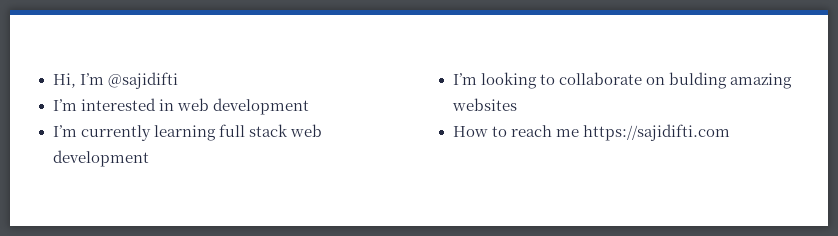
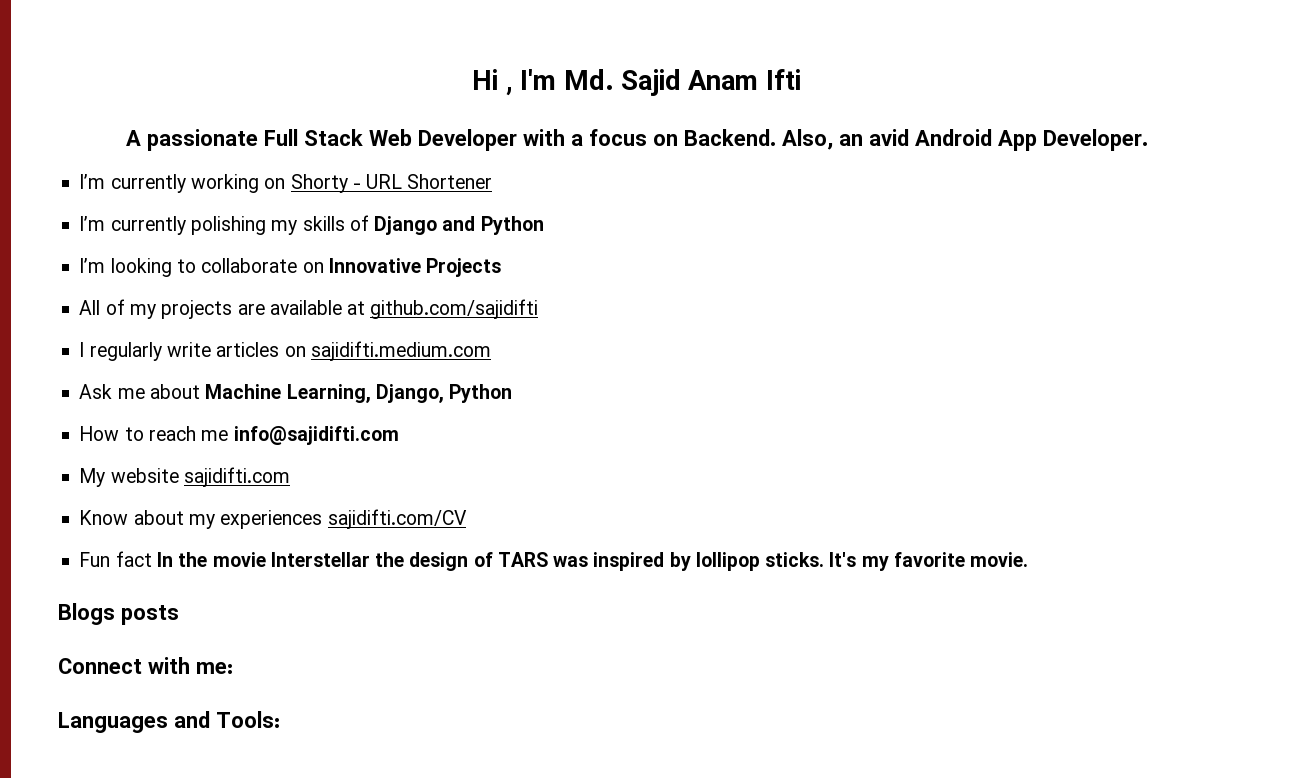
[52,72,178,89] [52,98,309,115] [52,124,322,141] [52,150,149,167] Hi, I’m @sajidifti // I’m interested in web development // I’m currently learning full stack web development -> [472,69,801,96] [125,129,1148,151] [79,174,493,193] [79,215,544,235] Hi , I'm Md. Sajid Anam Ifti // A passionate Full Stack Web Developer with a focus on Backend. Also, an avid Android App Developer. // I’m currently working on Shorty - URL Shortener // I’m currently polishing my skills of Django and Python
[668,72,792,89] [451,98,517,111] [452,124,730,141] bulding amazing websites // How to reach me https://sajidifti.com -> [328,258,502,277] [79,299,539,319] [79,341,491,361] [79,384,513,403] [79,426,399,445] [79,467,290,487] [79,509,467,529] [79,551,1029,571] [58,603,179,625] [58,657,233,674] [58,711,280,733] Innovative Projects // All of my projects are available at github.com/sajidifti // I regularly write articles on sajidifti.medium.com // Ask me about Machine Learning, Django, Python // How to reach me info@sajidifti.com // My website sajidifti.com // Know about my experiences sajidifti.com/CV // Fun fact In the movie Interstellar the design of TARS was inspired by lollipop sticks. It's my favorite movie. // Blogs posts // Connect with me: // Languages and Tools:

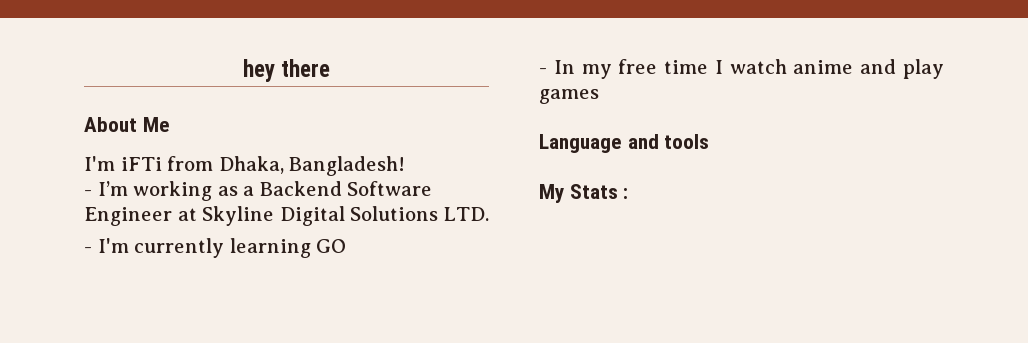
[472,69,801,96] [125,129,1148,151] [79,174,493,193] [79,215,544,235] [79,258,502,277] [79,299,539,319] [79,341,491,361] [79,384,513,403] [79,426,399,445] [79,467,290,487] [79,509,467,529] [79,551,1029,571] [58,603,179,625] [58,657,233,674] [58,711,280,733] Hi , I'm Md. Sajid Anam Ifti // A passionate Full Stack Web Developer with a focus on Backend. Also, an avid Android App Developer. // I’m currently working on Shorty - URL Shortener // I’m currently polishing my skills of Django and Python // I’m looking to collaborate on Innovative Projects // All of my projects are available at github.com/sajidifti // I regularly write articles on sajidifti.medium.com // Ask me about Machine Learning, Django, Python // How to reach me info@sajidifti.com // My website sajidifti.com // Know about my experiences sajidifti.com/CV // Fun fact In the movie Interstellar the design of TARS was inspired by lollipop sticks. It's my favorite movie. // Blogs posts // Connect with me: // Languages and Tools: -> [242,59,331,82] [84,117,170,132] [84,156,406,176] [84,181,433,201] [84,206,489,226] [84,238,347,258] [539,59,944,79] [539,89,599,104] [539,134,710,153] [539,184,629,203] hey there // About Me // I'm iFTi from Dhaka, Bangladesh! // - I’m working as a Backend Software Engineer at Skyline Digital Solutions LTD. // - I'm currently learning GO // - In my free time I watch anime and play games // Language and tools // My Stats :

